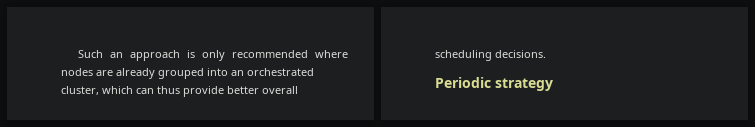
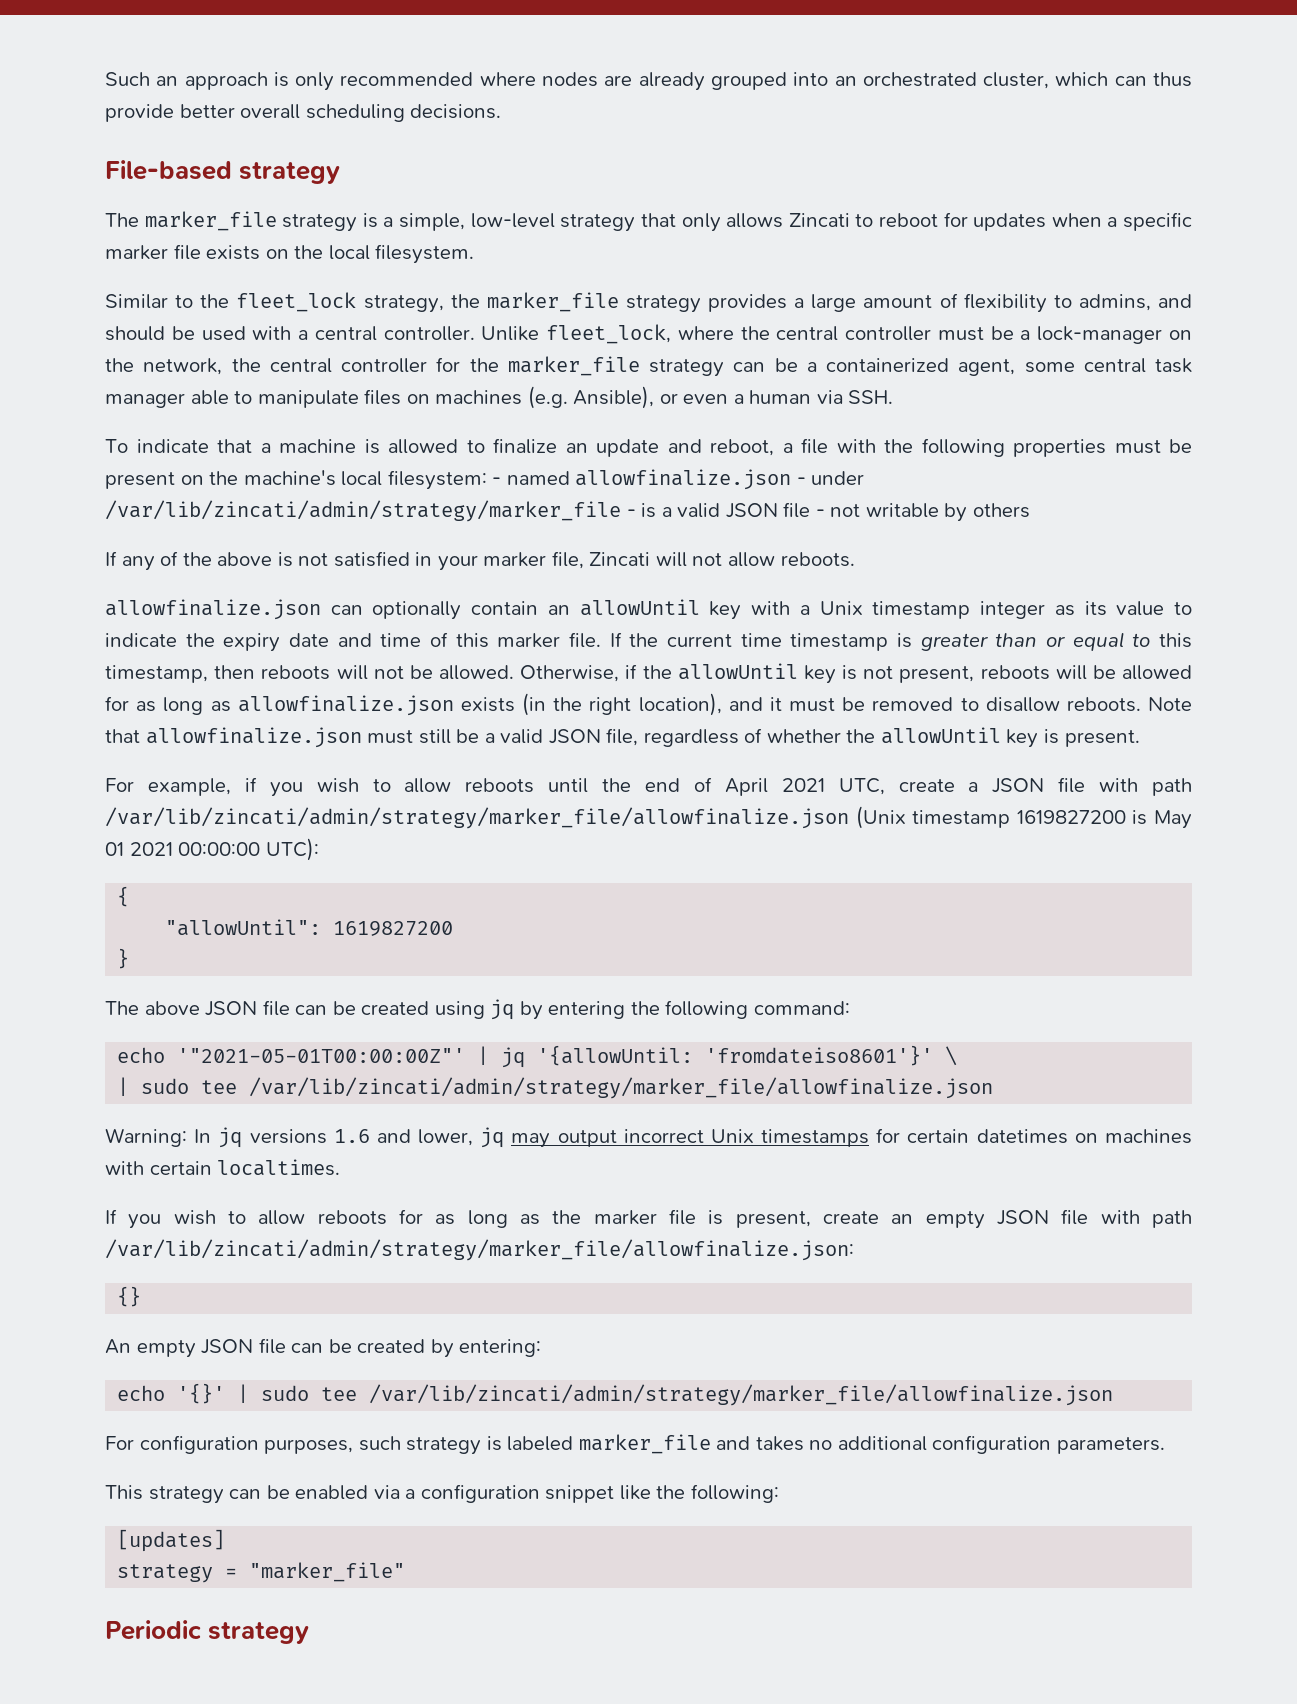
(546, 54) none -> [105,160,341,184] [105,211,1192,232] [105,244,475,264] [105,292,1192,313] [105,324,1192,344] [105,356,1192,377] [105,386,894,409] [105,438,1192,457] [105,469,865,490] [105,500,1030,522] [105,551,855,571] [105,599,1193,620] [105,632,1192,652] [105,663,1192,684] [105,693,1192,716] [105,727,1140,748] [105,777,1192,797] [105,806,1192,829] [105,838,319,861] [117,886,130,907] [165,919,454,936] [117,948,130,969] [105,999,850,1020] [117,1045,958,1068] [117,1077,994,1099] [105,1127,1192,1148] [105,1159,341,1176] [105,1209,1193,1229] [105,1239,854,1261] [117,1286,142,1307] [105,1338,542,1358] [117,1383,1114,1406] [105,1434,1165,1455] [105,1484,779,1504] [117,1529,226,1552] [117,1562,406,1583] // File-based strategy // The marker_file strategy is a simple, low-level strategy that only allows Zincati to reboot for updates when a specific marker file exists on the local filesystem. // Similar to the fleet_lock strategy, the marker_file strategy provides a large amount of flexibility to admins, and should be used with a central controller. Unlike fleet_lock, where the central controller must be a lock-manager on the network, the central controller for the marker_file strategy can be a containerized agent, some central task manager able to manipulate files on machines (e.g. Ansible), or even a human via SSH. // To indicate that a machine is allowed to finalize an update and reboot, a file with the following properties must be present on the machine's local filesystem: - named allowfinalize.json - under /var/lib/zincati/admin/strategy/marker_file - is a valid JSON file - not writable by others // If any of the above is not satisfied in your marker file, Zincati will not allow reboots. // allowfinalize.json can optionally contain an allowUntil key with a Unix timestamp integer as its value to indicate the expiry date and time of this marker file. If the current time timestamp is greater than or equal to this timestamp, then reboots will not be allowed. Otherwise, if the allowUntil key is not present, reboots will be allowed for as long as allowfinalize.json exists (in the right location), and it must be removed to disallow reboots. Note that allowfinalize.json must still be a valid JSON file, regardless of whether the allowUntil key is present. // For example, if you wish to allow reboots until the end of April 2021 UTC, create a JSON file with path /var/lib/zincati/admin/strategy/marker_file/allowfinalize.json (Unix timestamp 1619827200 is May 01 2021 00:00:00 UTC): // { // "allowUntil": 1619827200 // } // The above JSON file can be created using jq by entering the following command: // echo '"2021-05-01T00:00:00Z"' | jq '{allowUntil: 'fromdateiso8601'}' \ // | sudo tee /var/lib/zincati/admin/strategy/marker_file/allowfinalize.json // Warning: In jq versions 1.6 and lower, jq may output incorrect Unix timestamps for certain datetimes on machines with certain localtimes. // If you wish to allow reboots for as long as the marker file is present, create an empty JSON file with path /var/lib/zincati/admin/strategy/marker_file/allowfinalize.json: // {} // An empty JSON file can be created by entering: // echo '{}' | sudo tee /var/lib/zincati/admin/strategy/marker_file/allowfinalize.json // For configuration purposes, such strategy is labeled marker_file and takes no additional configuration parameters. // This strategy can be enabled via a configuration snippet like the following: // [updates] // strategy = "marker_file"

